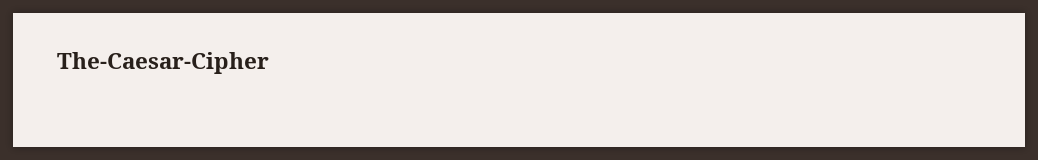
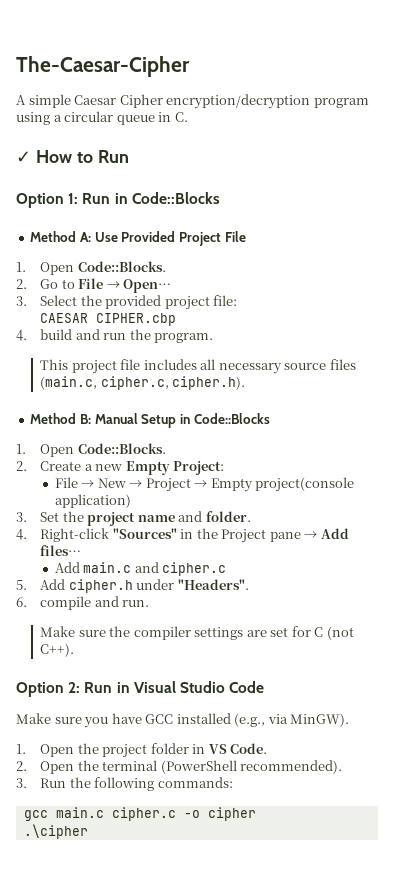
(269, 63) none -> [16,94,369,109] [16,111,188,125] [16,150,129,163] [16,192,220,208] [30,231,246,246] [16,261,166,275] [16,278,172,293] [16,295,238,310] [40,313,177,326] [16,329,214,343] [40,359,356,374] [40,376,246,390] [30,413,270,428] [16,443,166,457] [16,461,225,475] [54,477,355,492] [54,494,131,508] [16,511,251,526] [16,528,349,543] [40,545,82,556] [54,562,227,576] [16,579,249,593] [16,596,150,610] [40,626,354,640] [40,643,75,657] [16,681,265,697] [16,713,350,728] [16,743,268,758] [16,760,343,774] [16,777,233,791] [23,807,256,821] [23,824,88,839] // A simple Caesar Cipher encryption/decryption program using a circular queue in C. // ✓ How to Run // Option 1: Run in Code::Blocks // Method A: Use Provided Project File // 1. Open Code::Blocks. // 2. Go to File → Open… // 3. Select the provided project file: // CAESAR CIPHER.cbp // 4. build and run the program. // This project file includes all necessary source files (main.c, cipher.c, cipher.h). // Method B: Manual Setup in Code::Blocks // 1. Open Code::Blocks. // 2. Create a new Empty Project: // File → New → Project → Empty project(console application) // 3. Set the project name and folder. // 4. Right-click "Sources" in the Project pane → Add files… // Add main.c and cipher.c // 5. Add cipher.h under "Headers". // 6. compile and run. // Make sure the compiler settings are set for C (not C++). // Option 2: Run in Visual Studio Code // Make sure you have GCC installed (e.g., via MinGW). // 1. Open the project folder in VS Code. // 2. Open the terminal (PowerShell recommended). // 3. Run the following commands: // gcc main.c cipher.c -o cipher // .\cipher

